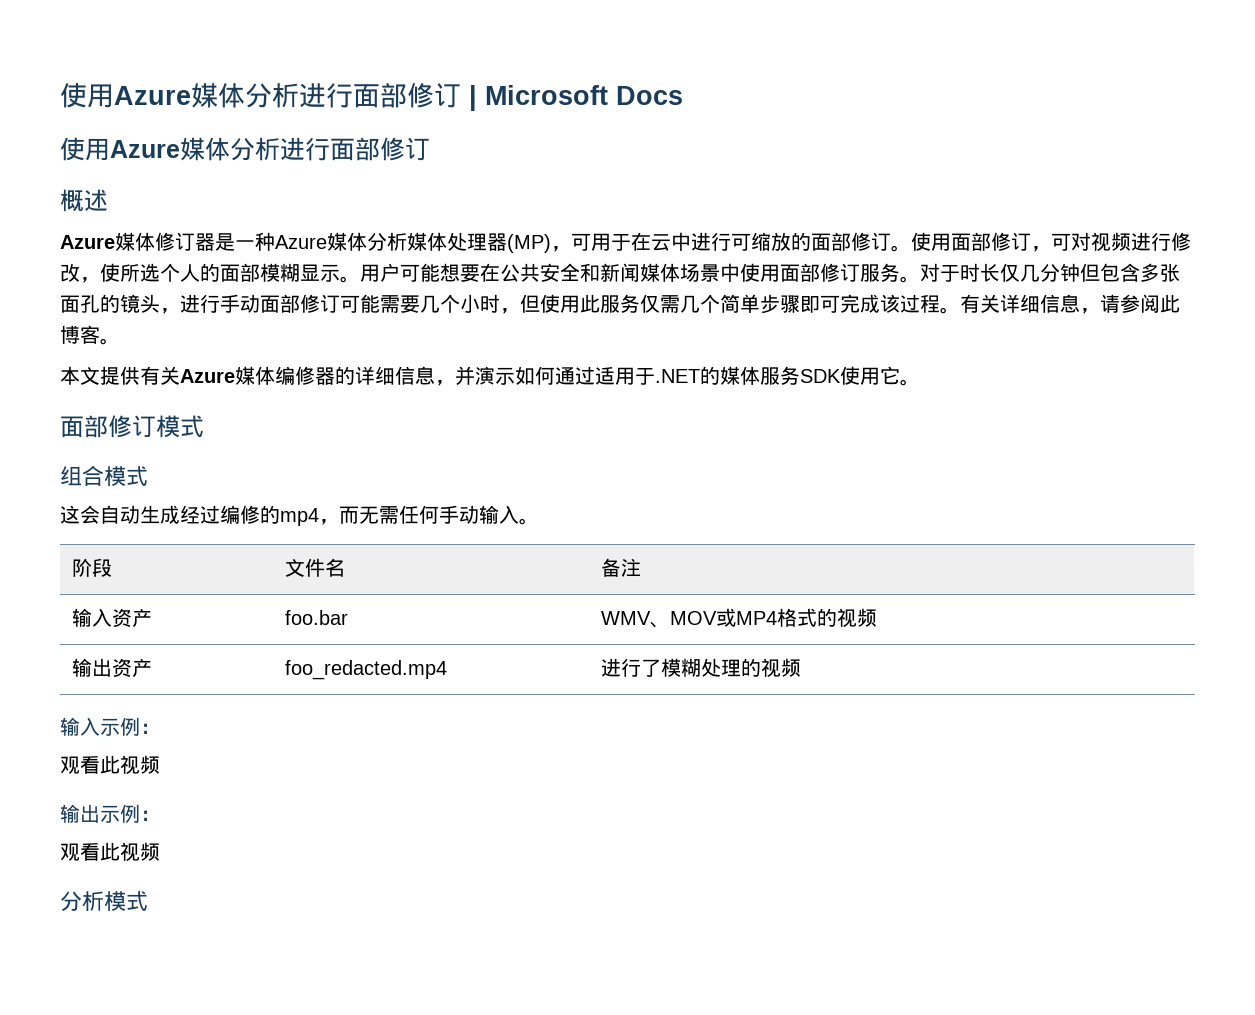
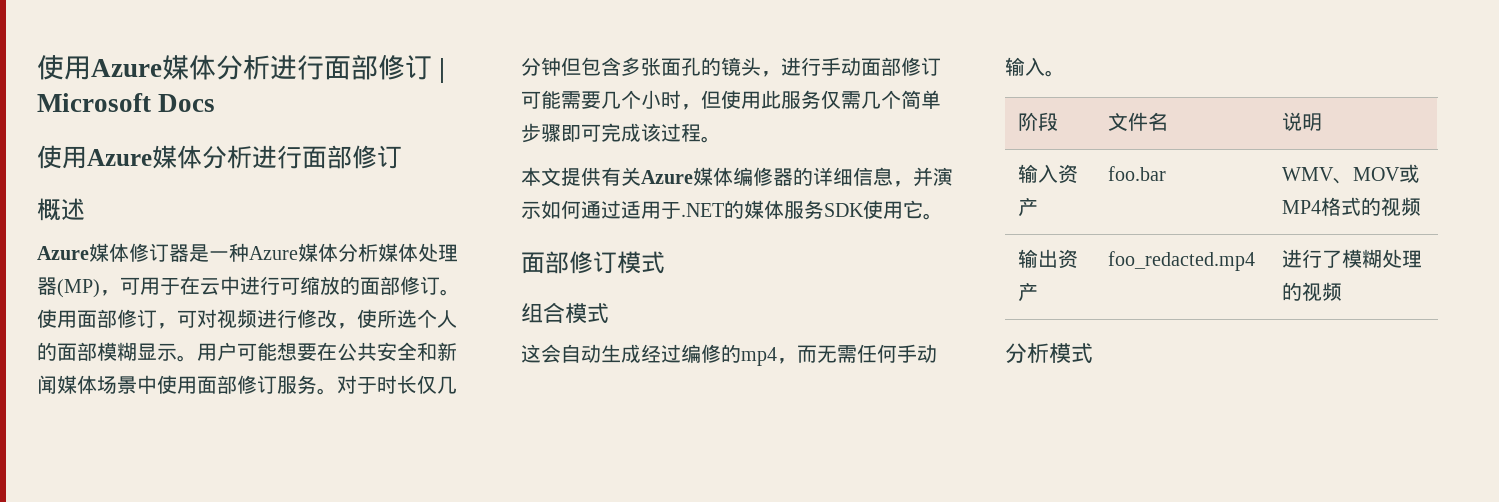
[960,294,1180,314] [60,325,120,345] 有关详细信息，请参阅此博客。 -> (721, 139) none
[600,558,641,577] 备注 -> [1281,112,1322,131] 说明
[60,717,160,736] [60,755,160,775] [60,804,160,823] [60,842,160,862] // 输入示例： // 观看此视频 // 输出示例： // 观看此视频 -> (1342, 291) none

